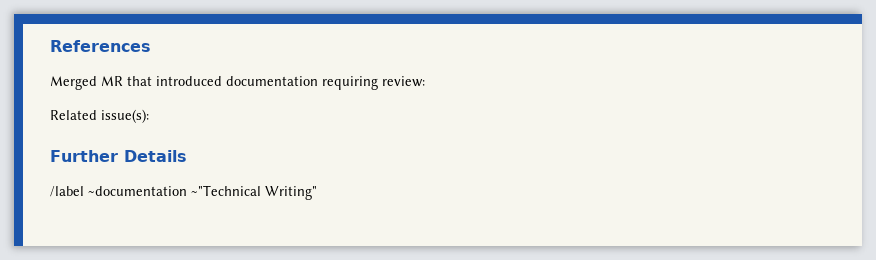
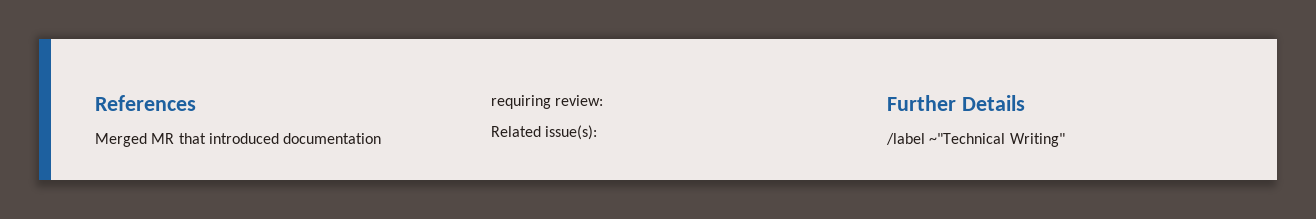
[88,186,187,196] ~documentation -> (925, 139) none

